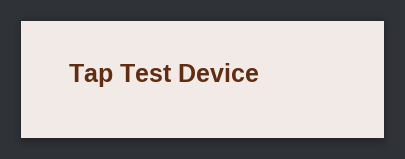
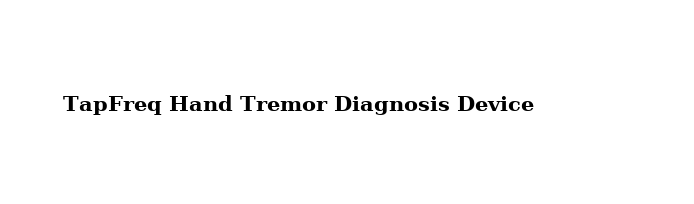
[69,64,172,87] Tap Test -> [63,95,450,115] TapFreq Hand Tremor Diagnosis

